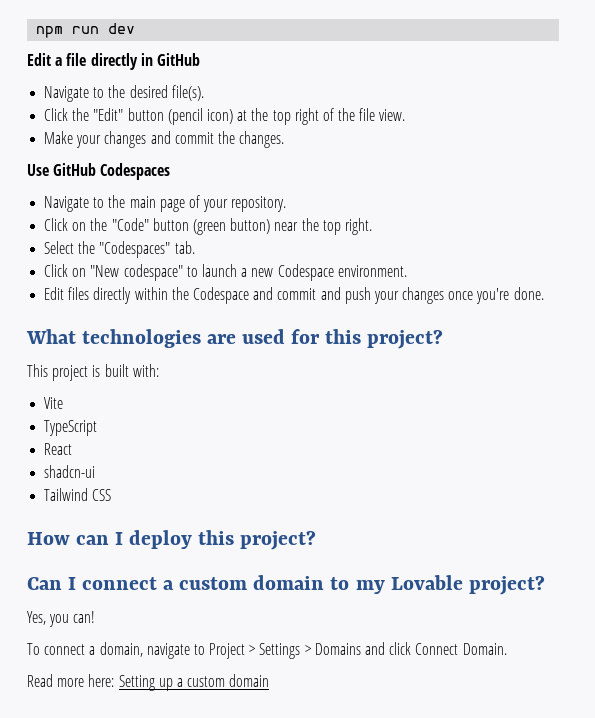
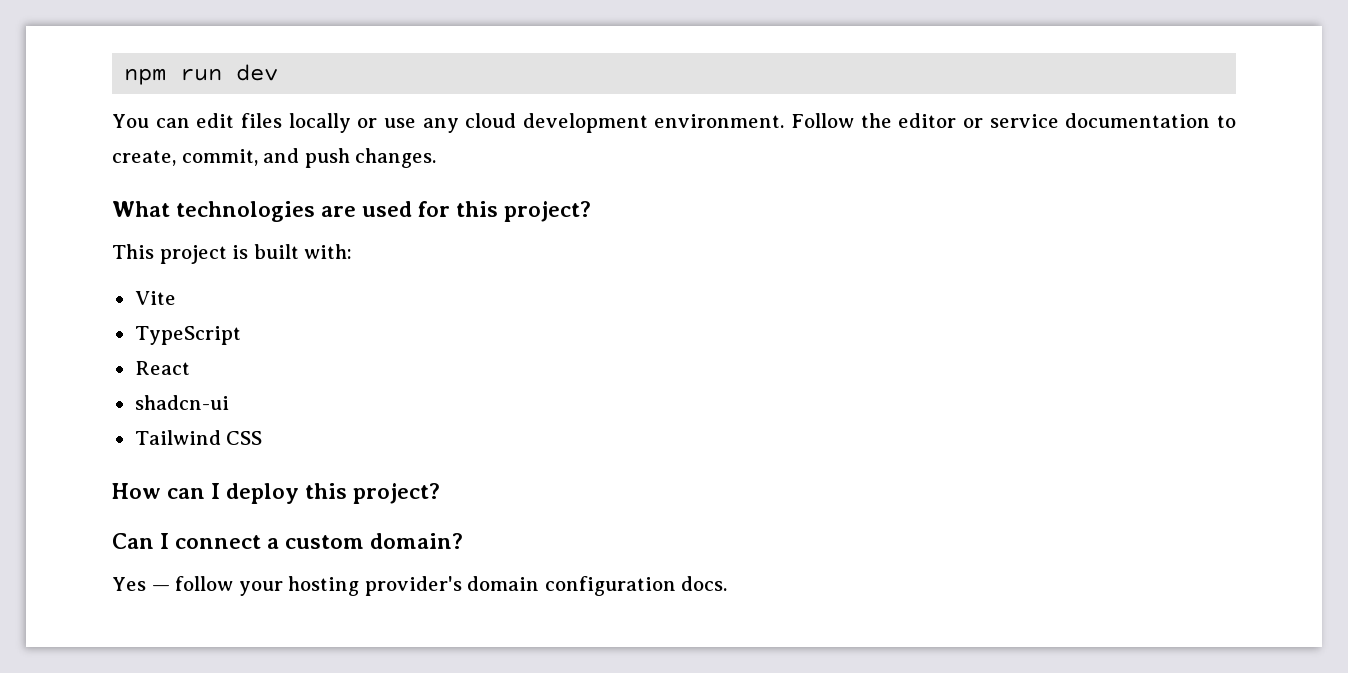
[27,53,200,70] [44,85,204,102] [44,108,406,125] [44,131,285,148] [27,163,171,180] [44,195,287,212] [44,218,372,235] [44,241,195,258] [44,264,407,281] [44,287,544,304] Edit a file directly in GitHub // Navigate to the desired file(s). // Click the "Edit" button (pencil icon) at the top right of the file view. // Make your changes and commit the changes. // Use GitHub Codespaces // Navigate to the main page of your repository. // Click on the "Code" button (green button) near the top right. // Select the "Codespaces" tab. // Click on "New codespace" to launch a new Codespace environment. // Edit files directly within the Codespace and commit and push your changes once you're done. -> [112,113,1236,133] [112,148,437,168] You can edit files locally or use any cloud development environment. Follow the editor or service documentation to create, commit, and push changes.
[253,575,545,595] [27,611,96,627] [27,642,507,659] [27,674,270,691] domain to my Lovable project? // Yes, you can! // To connect a domain, navigate to Project > Settings > Domains and click Connect Domain. // Read more here: Setting up a custom domain -> [370,533,464,549] [112,576,728,596] domain? // Yes — follow your hosting provider's domain configuration docs.

